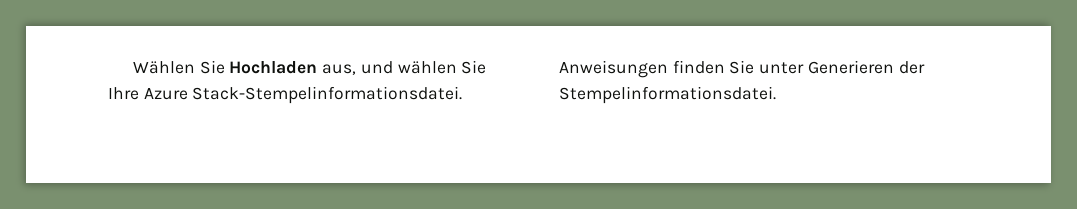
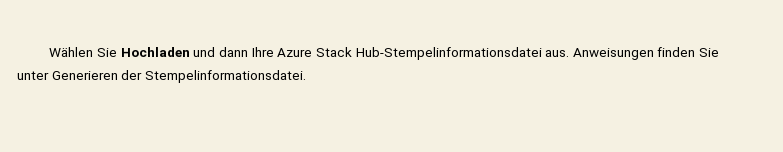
[322,60,487,75] [108,86,463,104] aus, und wählen Sie Ihre Azure Stack-Stempelinformationsdatei. -> [193,47,570,60] und dann Ihre Azure Stack Hub-Stempelinformationsdatei aus.

